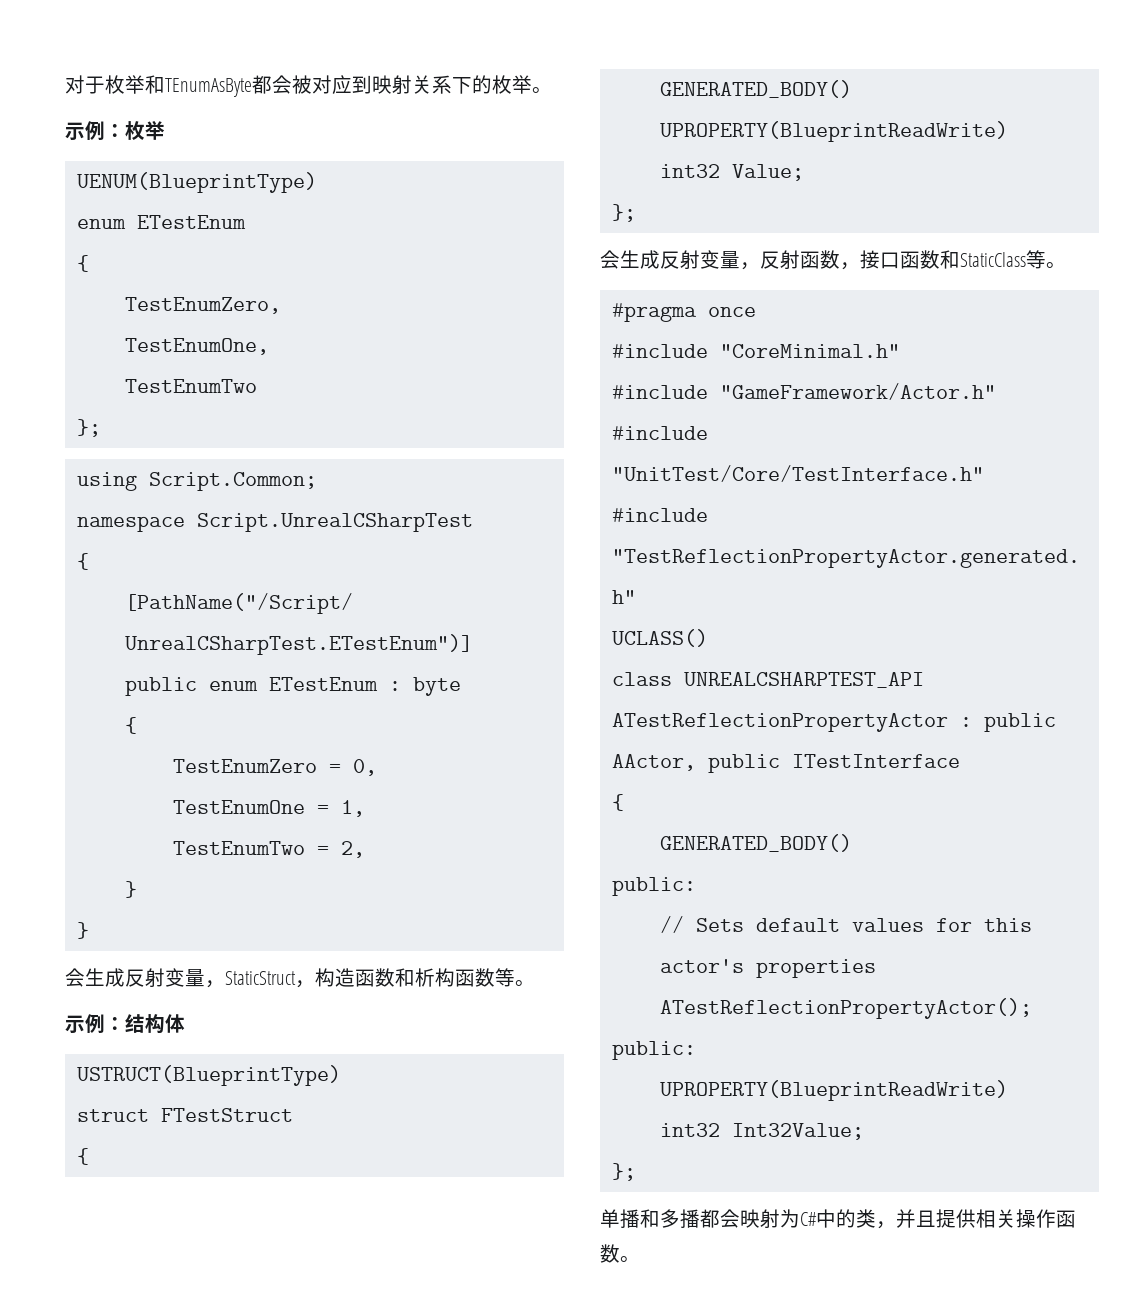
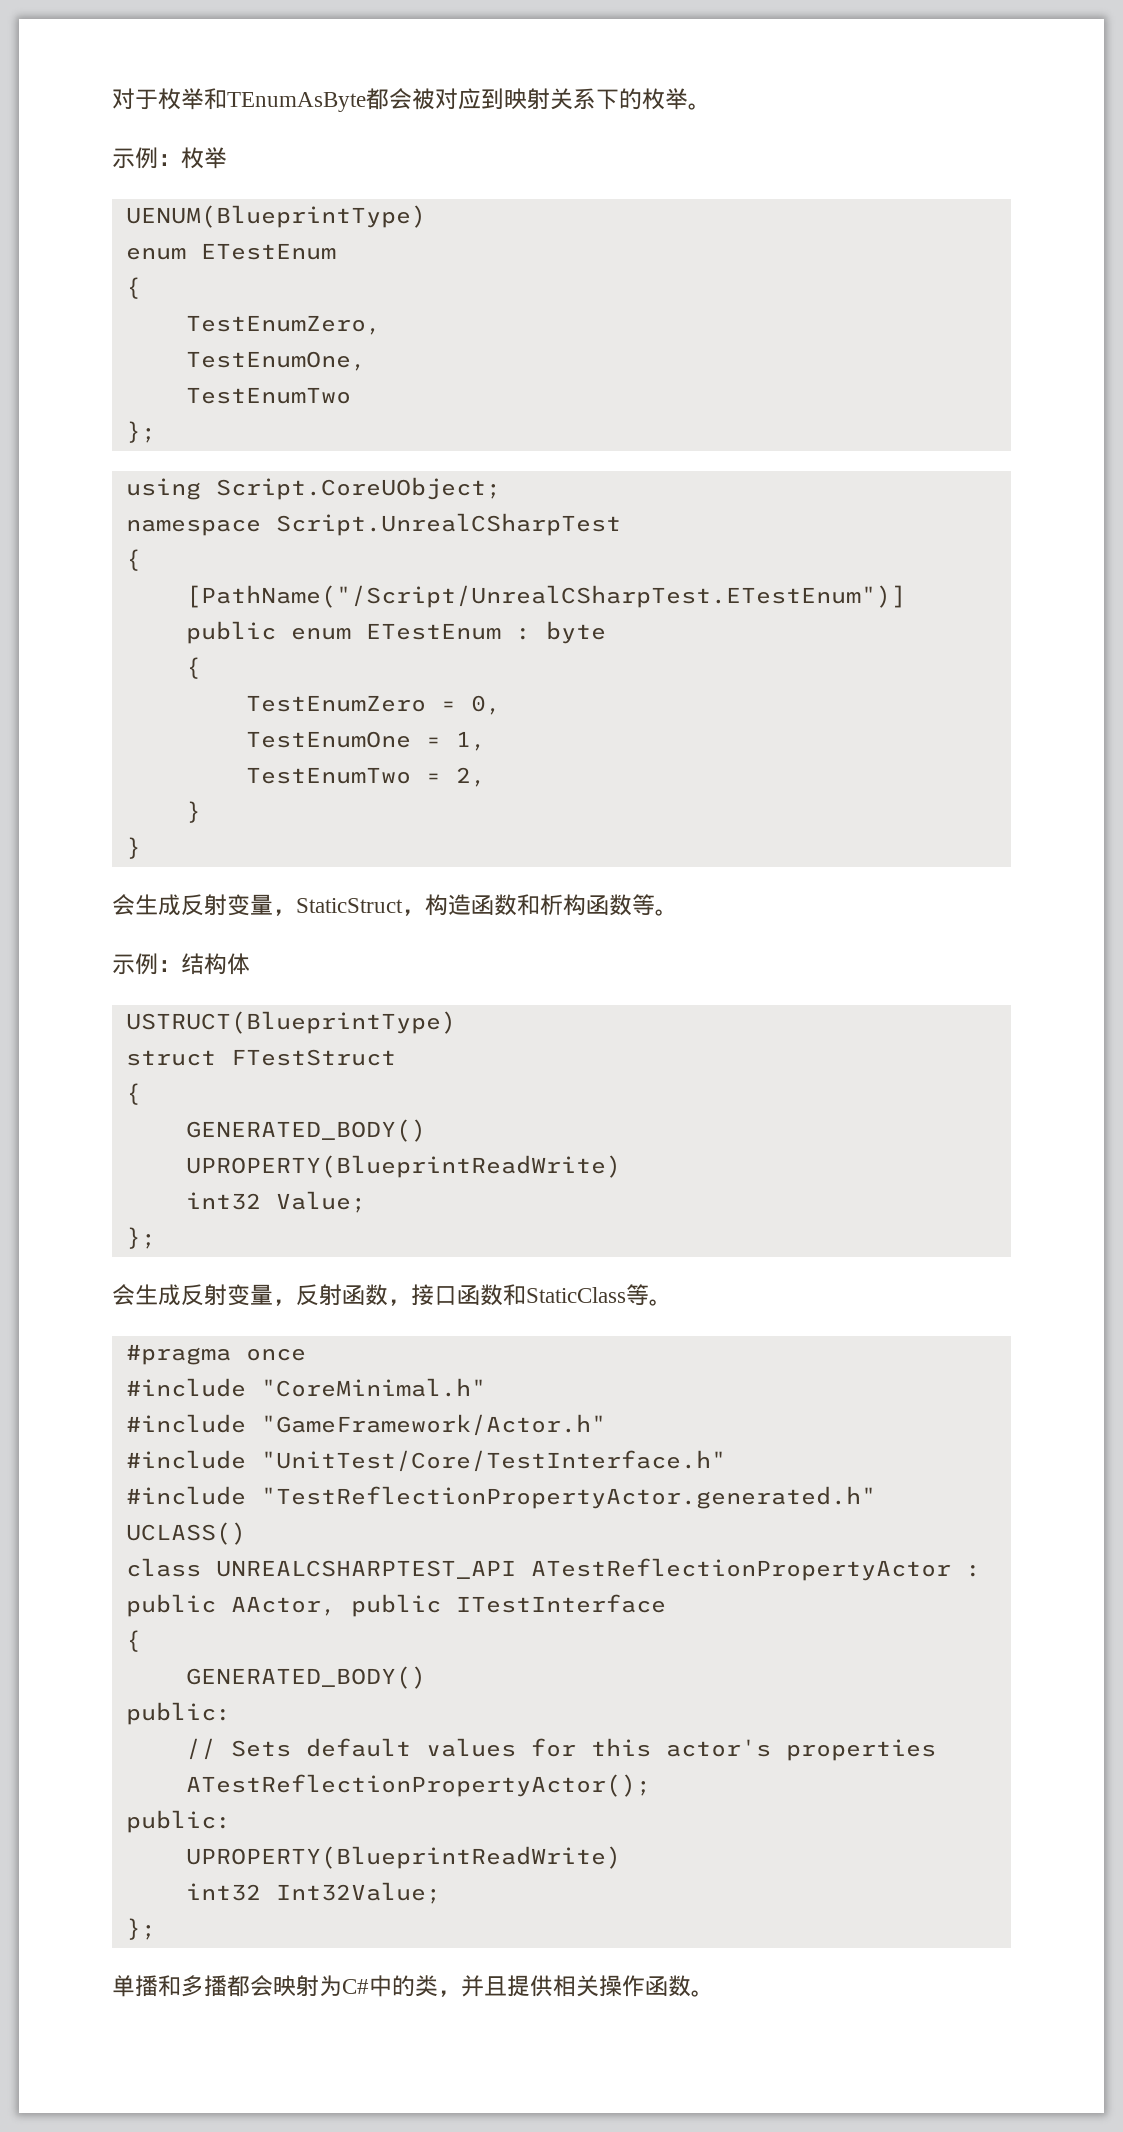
[148,472,317,491] Script.Common; -> [215,477,501,500] Script.CoreUObject;

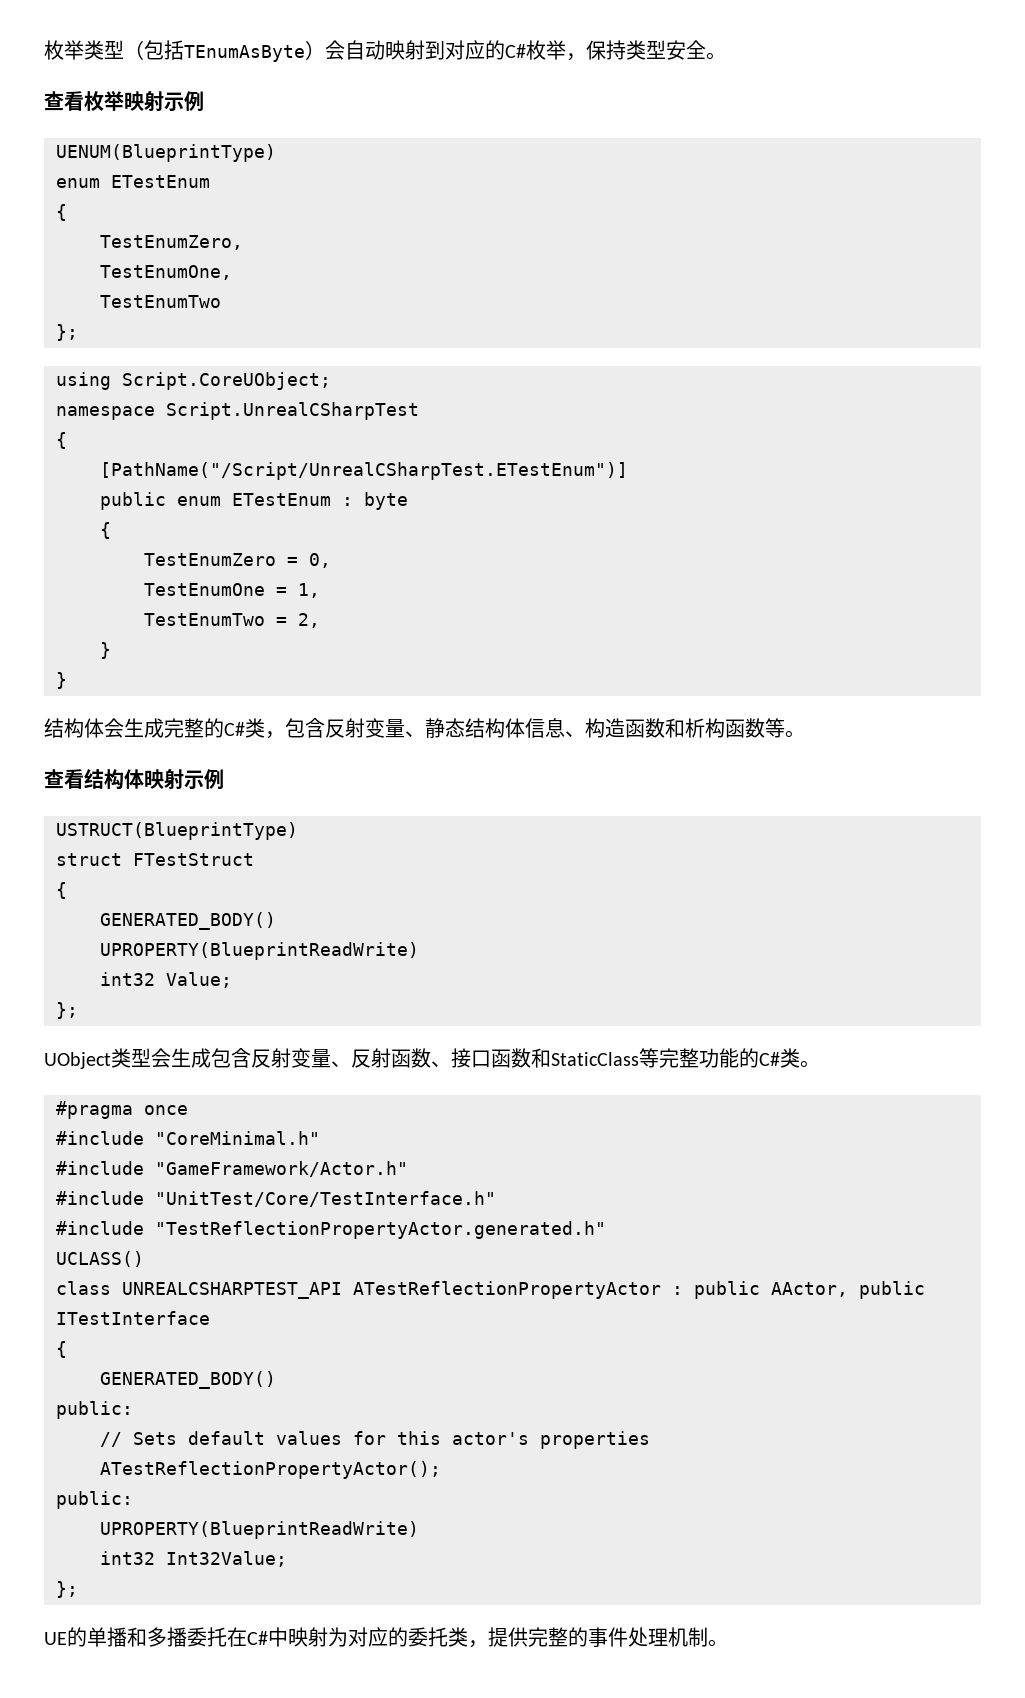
[112,88,711,112] [112,147,227,169] 对于枚举和TEnumAsByte都会被对应到映射关系下的枚举。 // 示例：枚举 -> [44,40,726,62] [44,91,204,112] 枚举类型（包括TEnumAsByte）会自动映射到对应的C#枚举，保持类型安全。 // 查看枚举映射示例
[112,894,425,916] 会生成反射变量，StaticStruct， -> [44,718,585,739] 结构体会生成完整的C#类，包含反射变量、静态结构体信息、
[112,953,250,975] 示例：结构体 -> [44,769,224,790] 查看结构体映射示例
[112,1284,296,1306] 会生成反射变量， -> [44,1048,351,1069] UObject类型会生成包含反射变量、
[388,1299,411,1306] ， -> [431,1061,451,1067] 、
(649, 1294) none -> [659,1048,800,1068] 完整功能的C#类
(156, 1929) none -> [44,1627,87,1647] UE的
[227,1975,691,1997] 都会映射为C#中的类，并且提供相关操作函数 -> [187,1627,708,1648] 委托在C#中映射为对应的委托类，提供完整的事件处理机制

